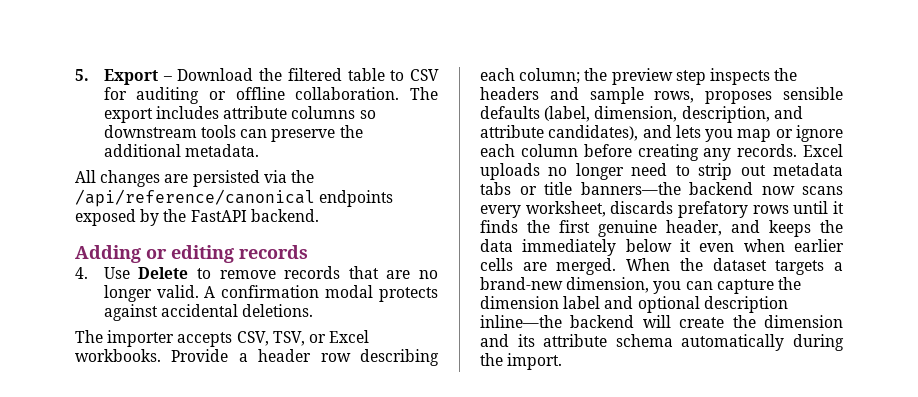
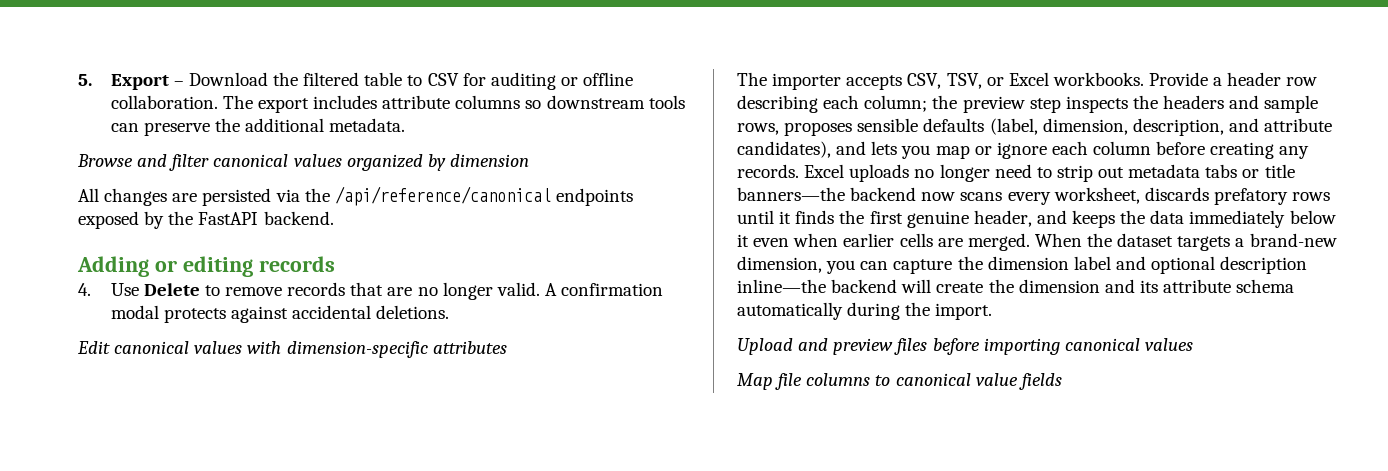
(259, 150) none -> [77,154,529,171] // Browse and filter canonical values organized by dimension
(314, 310) none -> [77,341,507,358] // Edit canonical values with dimension-specific attributes
(563, 361) none -> [737,338,1193,355] [737,373,1062,390] // Upload and preview files before importing canonical values // Map file columns to canonical value fields

